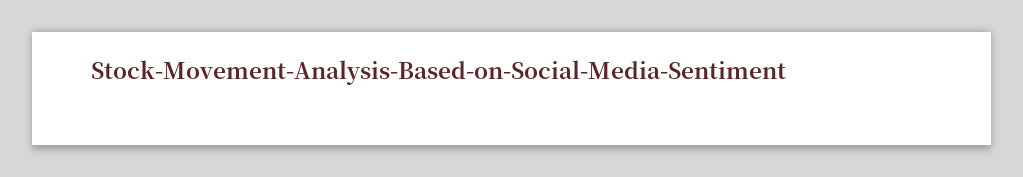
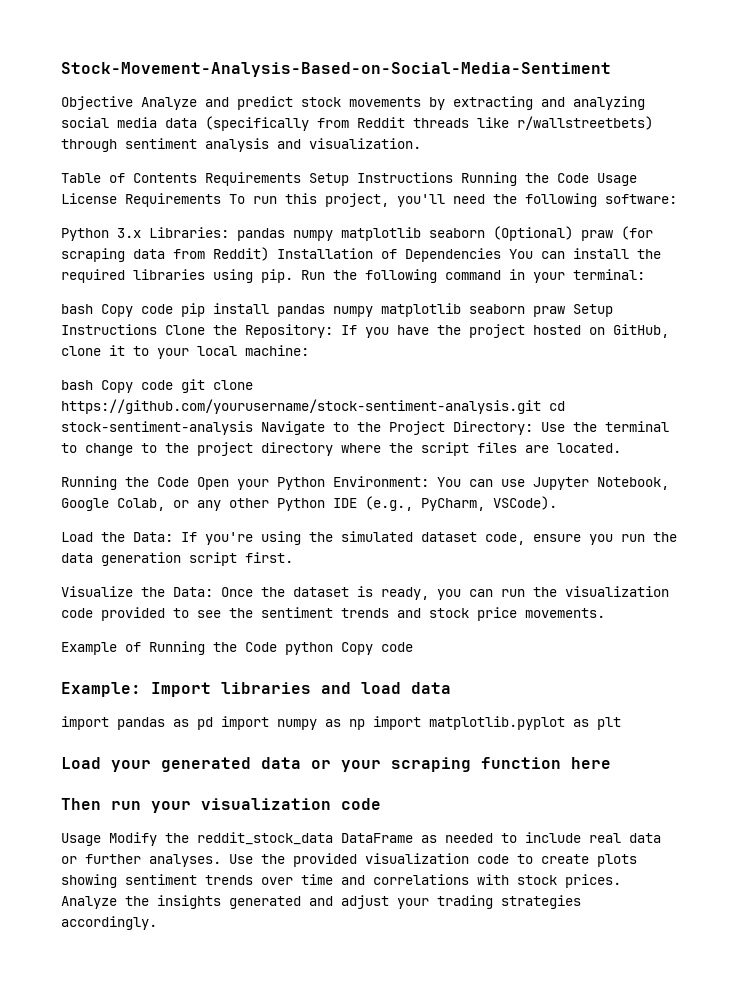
(786, 72) none -> [61,96,645,110] [61,116,653,131] [61,138,421,152] [61,172,637,186] [61,193,677,207] [61,226,653,241] [61,247,661,262] [61,269,645,283] [61,303,613,317] [61,324,669,338] [61,345,309,359] [61,379,253,393] [61,399,565,414] [61,421,669,435] [61,442,621,456] [61,476,669,490] [61,496,557,511] [61,531,677,545] [61,552,293,566] [61,586,669,600] [61,607,605,621] [61,641,413,655] [61,682,451,697] [61,716,621,730] [61,757,611,772] [61,798,381,813] [61,832,661,846] [61,853,637,867] [61,874,621,888] [61,895,581,909] [61,916,157,930] // Objective Analyze and predict stock movements by extracting and analyzing social media data (specifically from Reddit threads like r/wallstreetbets) through sentiment analysis and visualization. // Table of Contents Requirements Setup Instructions Running the Code Usage License Requirements To run this project, you'll need the following software: // Python 3.x Libraries: pandas numpy matplotlib seaborn (Optional) praw (for scraping data from Reddit) Installation of Dependencies You can install the required libraries using pip. Run the following command in your terminal: // bash Copy code pip install pandas numpy matplotlib seaborn praw Setup Instructions Clone the Repository: If you have the project hosted on GitHub, clone it to your local machine: // bash Copy code git clone https://github.com/yourusername/stock-sentiment-analysis.git cd stock-sentiment-analysis Navigate to the Project Directory: Use the terminal to change to the project directory where the script files are located. // Running the Code Open your Python Environment: You can use Jupyter Notebook, Google Colab, or any other Python IDE (e.g., PyCharm, VSCode). // Load the Data: If you're using the simulated dataset code, ensure you run the data generation script first. // Visualize the Data: Once the dataset is ready, you can run the visualization code provided to see the sentiment trends and stock price movements. // Example of Running the Code python Copy code // Example: Import libraries and load data // import pandas as pd import numpy as np import matplotlib.pyplot as plt // Load your generated data or your scraping function here // Then run your visualization code // Usage Modify the reddit_stock_data DataFrame as needed to include real data or further analyses. Use the provided visualization code to create plots showing sentiment trends over time and correlations with stock prices. Analyze the insights generated and adjust your trading strategies accordingly.

